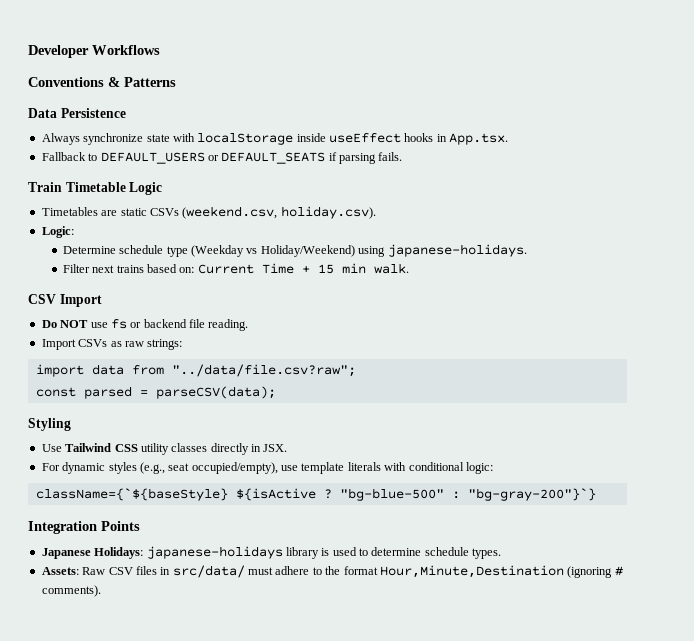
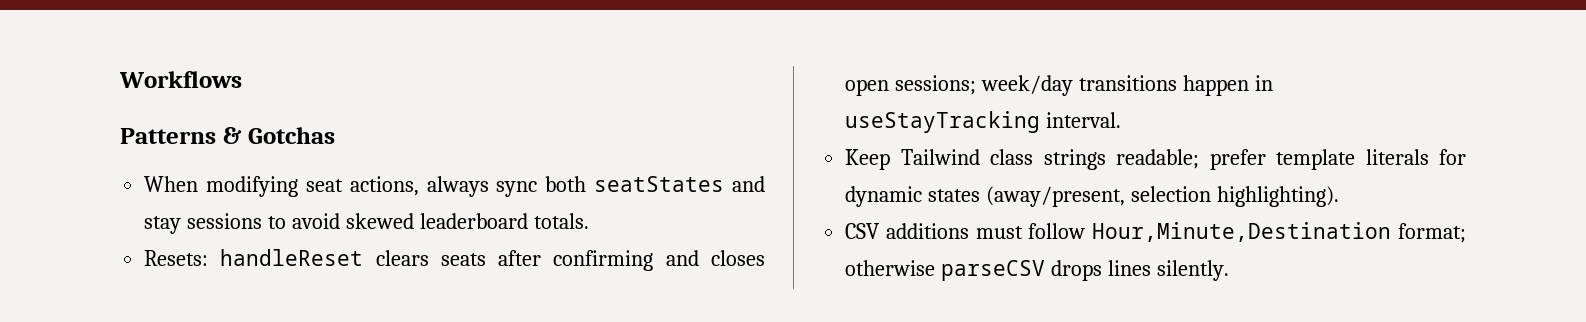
[28,45,89,58] Developer -> (119, 79) none
[28,77,176,87] [28,108,126,118] [41,133,509,145] [41,152,403,164] [28,182,163,195] [41,206,376,219] [41,226,74,238] [62,244,527,257] [62,263,409,274] [28,294,102,307] [41,319,249,331] [41,339,183,350] [35,364,356,377] [35,386,276,399] [28,418,71,431] [41,443,288,455] [41,462,493,474] [35,488,596,501] [28,521,140,534] [41,546,502,559] [41,565,623,578] [41,585,101,597] Conventions & Patterns // Data Persistence // Always synchronize state with localStorage inside useEffect hooks in App.tsx. // Fallback to DEFAULT_USERS or DEFAULT_SEATS if parsing fails. // Train Timetable Logic // Timetables are static CSVs (weekend.csv, holiday.csv). // Logic: // Determine schedule type (Weekday vs Holiday/Weekend) using japanese-holidays. // Filter next trains based on: Current Time + 15 min walk. // CSV Import // Do NOT use fs or backend file reading. // Import CSVs as raw strings: // import data from "../data/file.csv?raw"; // const parsed = parseCSV(data); // Styling // Use Tailwind CSS utility classes directly in JSX. // For dynamic styles (e.g., seat occupied/empty), use template literals with conditional logic: // className={`${baseStyle} ${isActive ? "bg-blue-500" : "bg-gray-200"}`} // Integration Points // Japanese Holidays: japanese-holidays library is used to determine schedule types. // Assets: Raw CSV files in src/data/ must adhere to the format Hour,Minute,Destination (ignoring # comments). -> [120,127,336,144] [144,176,766,197] [144,213,589,234] [144,249,765,271] [845,75,1273,96] [845,111,1122,133] [845,149,1466,170] [845,186,1339,207] [845,222,1466,243] [845,260,1229,281] Patterns & Gotchas // When modifying seat actions, always sync both seatStates and stay sessions to avoid skewed leaderboard totals. // Resets: handleReset clears seats after confirming and closes open sessions; week/day transitions happen in useStayTracking interval. // Keep Tailwind class strings readable; prefer template literals for dynamic states (away/present, selection highlighting). // CSV additions must follow Hour,Minute,Destination format; otherwise parseCSV drops lines silently.

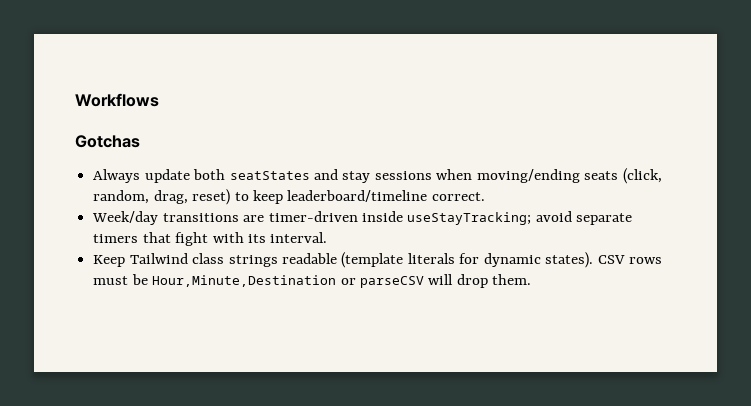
[120,127,242,144] Patterns & -> (159, 100) none
[144,176,538,197] When modifying seat actions, always sync -> [93,169,190,183] Always update
[268,213,589,229] [144,249,765,271] [845,75,1273,96] [845,111,1041,133] to avoid skewed leaderboard totals. // Resets: handleReset clears seats after confirming and closes open sessions; week/day transitions happen in useStayTracking -> [436,168,662,184] [93,189,485,205] [92,211,633,225] [93,232,266,246] when moving/ending seats (click, random, drag, reset) to keep leaderboard/timeline correct. // Week/day transitions are timer-driven inside useStayTracking; avoid separate timers that fight with its
[1116,149,1466,170] [845,186,1339,207] [845,222,1466,243] [845,260,1229,281] readable; prefer template literals for dynamic states (away/present, selection highlighting). // CSV additions must follow Hour,Minute,Destination format; otherwise parseCSV drops lines silently. -> [281,252,663,268] [93,274,532,288] readable (template literals for dynamic states). CSV rows must be Hour,Minute,Destination or parseCSV will drop them.

